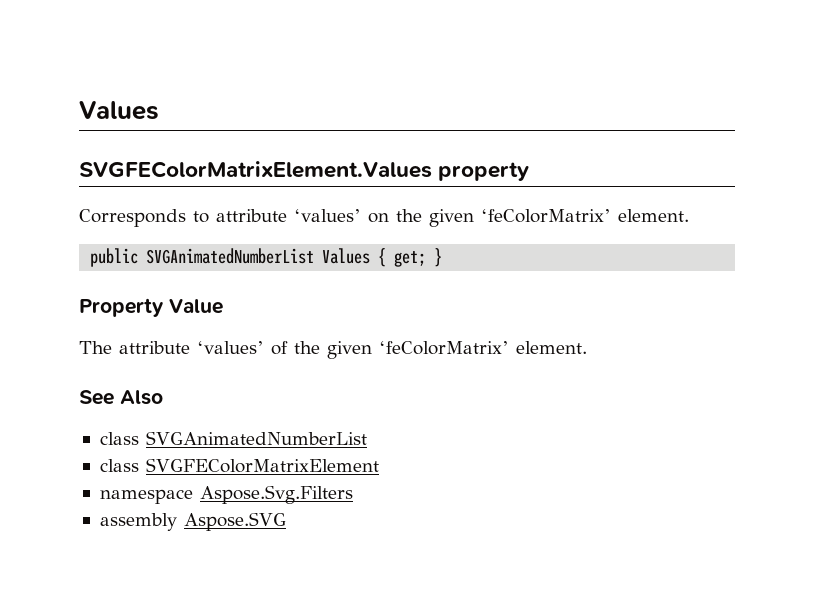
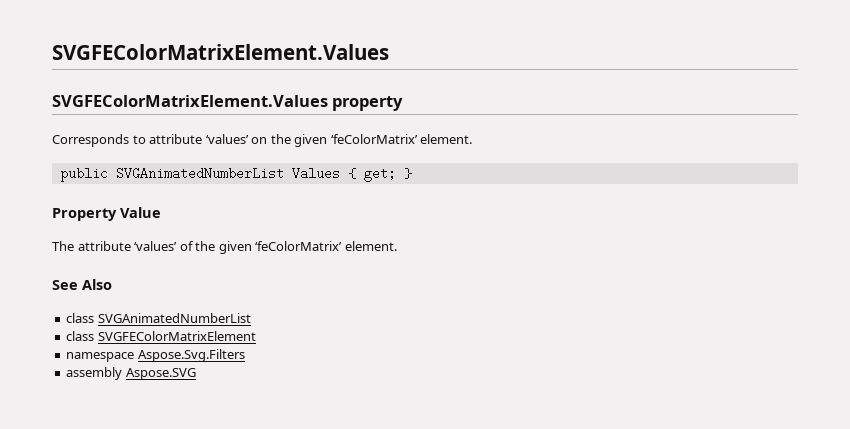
[79,101,159,120] Values -> [52,44,389,60] SVGFEColorMatrixElement.Values

